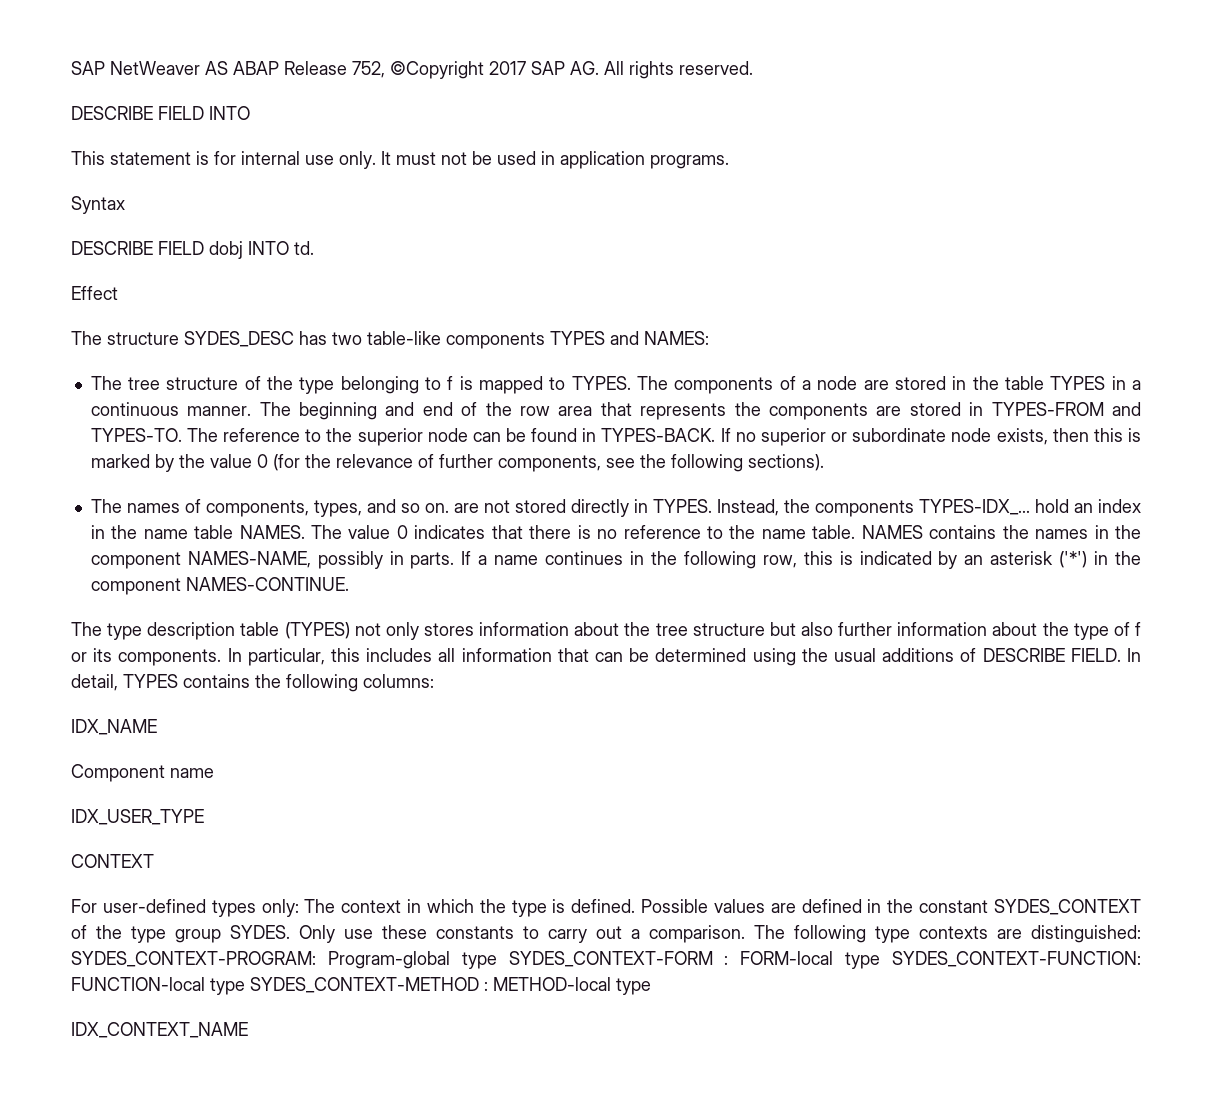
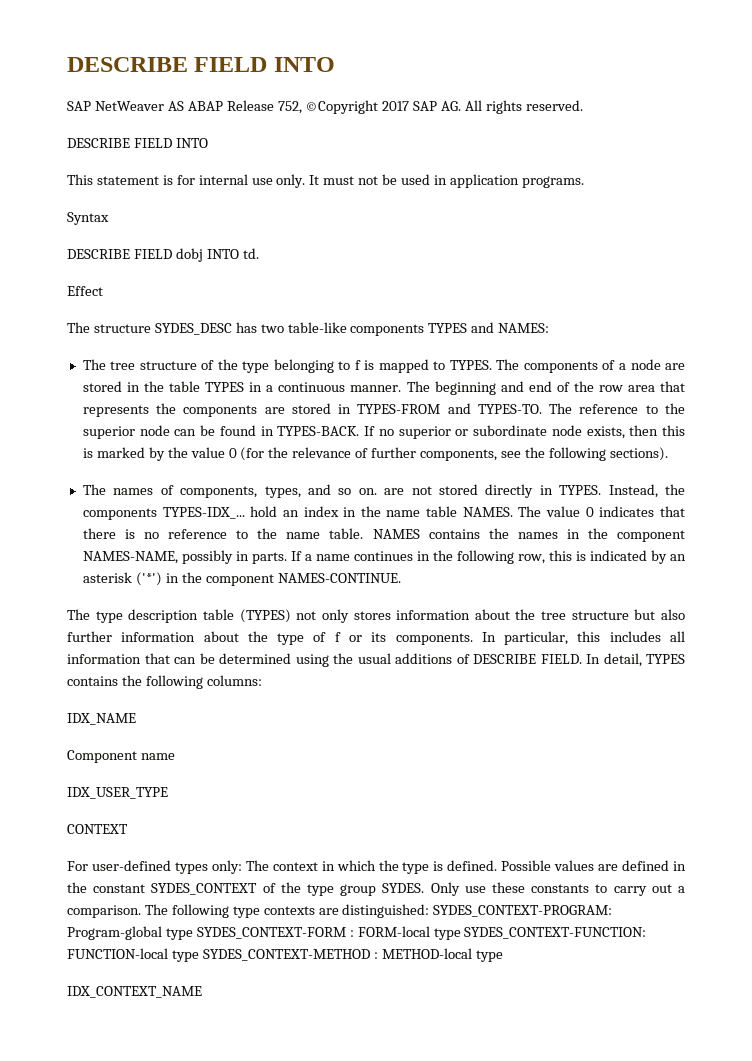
(71, 68) none -> [67,57,335,72] DESCRIBE FIELD INTO //

